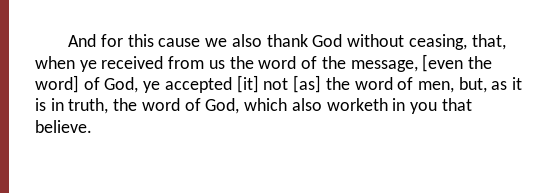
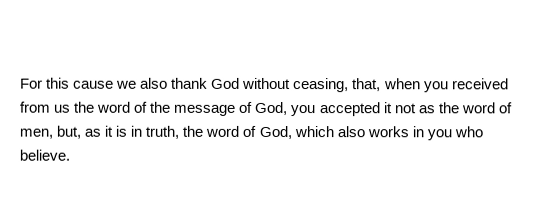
[68,34,123,47] And for -> [20,78,43,89] For
[79,60,97,72] ye -> [423,81,449,93] you
[350,54,492,72] [35,75,322,93] message, [even the word] of God, ye accepted [it] not [as] -> [173,101,436,117] message of God, you accepted it not as
[326,98,388,111] worketh -> [366,126,409,138] works
[441,98,472,111] that -> [453,126,483,138] who

